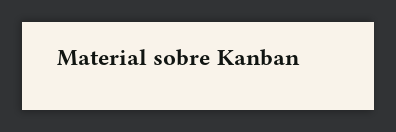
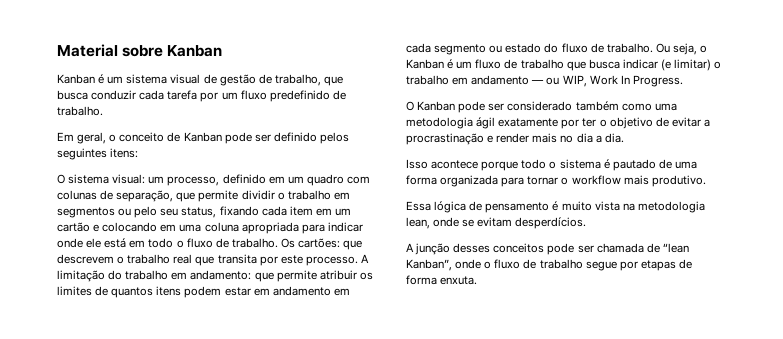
(300, 57) none -> [57,74,343,86] [57,90,346,102] [57,106,103,116] [57,132,349,144] [57,148,139,160] [57,174,370,186] [57,190,350,202] [57,206,351,218] [57,222,363,234] [57,238,363,250] [57,254,369,266] [57,270,373,282] [57,286,350,298] [406,43,708,55] [406,59,722,71] [406,75,683,87] [406,101,677,113] [406,117,710,129] [406,133,624,145] [406,159,697,171] [406,175,706,187] [406,201,705,213] [406,217,587,229] [406,243,689,255] [406,259,692,271] [406,275,478,285] // Kanban é um sistema visual de gestão de trabalho, que busca conduzir cada tarefa por um fluxo predefinido de trabalho. // Em geral, o conceito de Kanban pode ser definido pelos seguintes itens: // O sistema visual: um processo, definido em um quadro com colunas de separação, que permite dividir o trabalho em segmentos ou pelo seu status, fixando cada item em um cartão e colocando em uma coluna apropriada para indicar onde ele está em todo o fluxo de trabalho. Os cartões: que descrevem o trabalho real que transita por este processo. A limitação do trabalho em andamento: que permite atribuir os limites de quantos itens podem estar em andamento em cada segmento ou estado do fluxo de trabalho. Ou seja, o Kanban é um fluxo de trabalho que busca indicar (e limitar) o trabalho em andamento — ou WIP, Work In Progress. // O Kanban pode ser considerado também como uma metodologia ágil exatamente por ter o objetivo de evitar a procrastinação e render mais no dia a dia. // Isso acontece porque todo o sistema é pautado de uma forma organizada para tornar o workflow mais produtivo. // Essa lógica de pensamento é muito vista na metodologia lean, onde se evitam desperdícios. // A junção desses conceitos pode ser chamada de “lean Kanban”, onde o fluxo de trabalho segue por etapas de forma enxuta.

